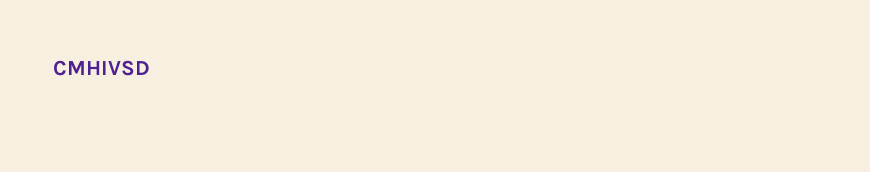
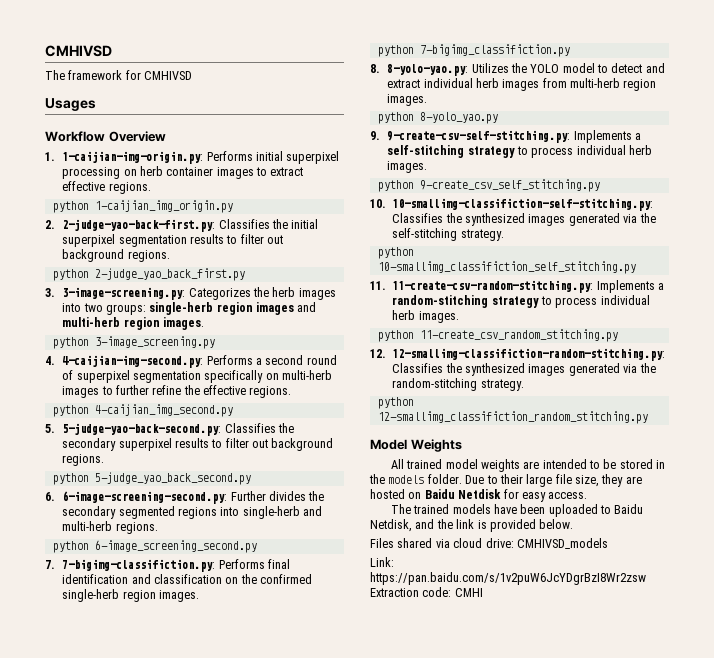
[53,60,150,76] CMHIVSD -> [45,45,112,57] [45,70,193,80] [45,98,96,111] [45,131,166,142] [45,151,340,164] [62,166,304,179] [62,181,151,194] [52,200,233,213] [45,219,319,232] [62,234,284,247] [62,249,170,262] [52,268,245,281] [45,287,336,300] [62,302,317,315] [62,317,204,330] [52,336,215,349] [45,355,337,368] [62,370,333,383] [62,385,292,398] [52,404,233,417] [45,423,294,436] [62,438,334,451] [62,454,105,466] [52,472,251,485] [45,491,325,504] [62,506,323,519] [62,521,158,534] [52,540,257,553] [45,559,290,572] [62,574,313,584] [62,589,199,602] [377,44,570,57] [370,63,665,76] [387,78,657,91] [387,94,428,106] [377,112,498,124] [370,130,641,143] [387,145,653,158] [387,161,428,173] [377,179,600,192] [370,198,654,211] [392,213,656,226] [392,228,504,241] [377,247,414,259] [377,261,636,274] [370,280,664,293] [392,295,650,308] [392,310,459,323] [377,329,618,342] [370,348,666,361] [392,363,656,376] [392,378,524,391] [377,397,414,409] [377,411,648,424] [370,439,462,452] [390,459,666,472] [369,474,642,487] [370,489,588,502] [390,504,644,517] [370,519,574,532] [370,538,608,549] [370,557,394,567] [370,572,646,585] [370,587,483,597] CMHIVSD // The framework for CMHIVSD // Usages // Workflow Overview // 1. 1-caijian-img-origin.py: Performs initial superpixel processing on herb container images to extract effective regions. // python 1-caijian_img_origin.py // 2. 2-judge-yao-back-first.py: Classifies the initial superpixel segmentation results to filter out background regions. // python 2-judge_yao_back_first.py // 3. 3-image-screening.py: Categorizes the herb images into two groups: single-herb region images and multi-herb region images. // python 3-image_screening.py // 4. 4-caijian-img-second.py: Performs a second round of superpixel segmentation specifically on multi-herb images to further refine the effective regions. // python 4-caijian_img_second.py // 5. 5-judge-yao-back-second.py: Classifies the secondary superpixel results to filter out background regions. // python 5-judge_yao_back_second.py // 6. 6-image-screening-second.py: Further divides the secondary segmented regions into single-herb and multi-herb regions. // python 6-image_screening_second.py // 7. 7-bigimg-classifiction.py: Performs final identification and classification on the confirmed single-herb region images. // python 7-bigimg_classifiction.py // 8. 8-yolo-yao.py: Utilizes the YOLO model to detect and extract individual herb images from multi-herb region images. // python 8-yolo_yao.py // 9. 9-create-csv-self-stitching.py: Implements a self-stitching strategy to process individual herb images. // python 9-create_csv_self_stitching.py // 10. 10-smallimg-classifiction-self-stitching.py: Classifies the synthesized images generated via the self-stitching strategy. // python 10-smallimg_classifiction_self_stitching.py // 11. 11-create-csv-random-stitching.py: Implements a random-stitching strategy to process individual herb images. // python 11-create_csv_random_stitching.py // 12. 12-smallimg-classifiction-random-stitching.py: Classifies the synthesized images generated via the random-stitching strategy. // python 12-smallimg_classifiction_random_stitching.py // Model Weights // All trained model weights are intended to be stored in the models folder. Due to their large file size, they are hosted on Baidu Netdisk for easy access. // The trained models have been uploaded to Baidu Netdisk, and the link is provided below. // Files shared via cloud drive: CMHIVSD_models // Link: https://pan.baidu.com/s/1v2puW6JcYDgrBzI8Wr2zsw Extraction code: CMHI

